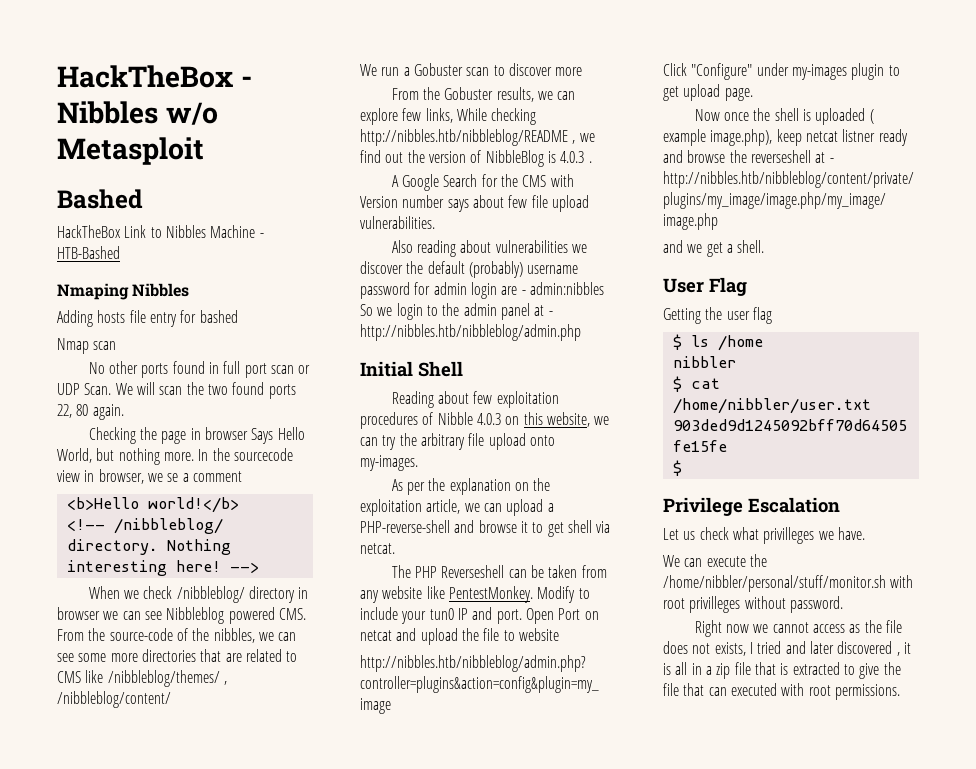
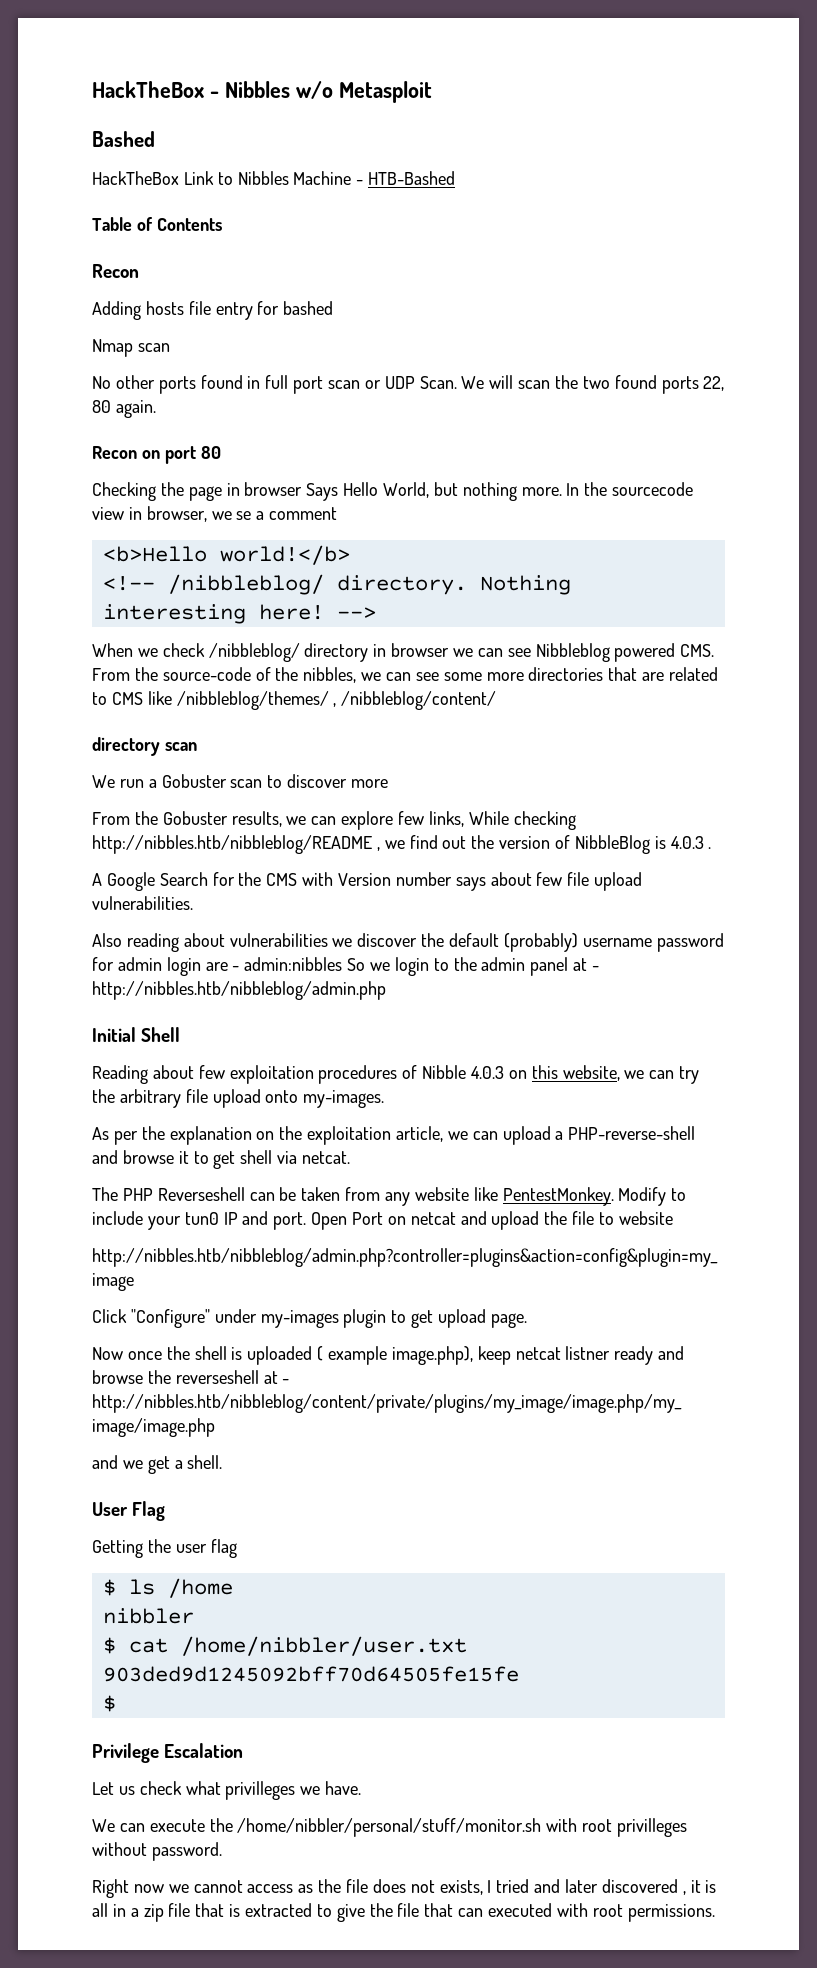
[57,283,190,300] Nmaping Nibbles -> [92,217,222,231] [92,264,139,278] Table of Contents // Recon
(124, 412) none -> [92,446,221,464] // Recon on port 80
(171, 699) none -> [92,737,197,756] // directory scan

